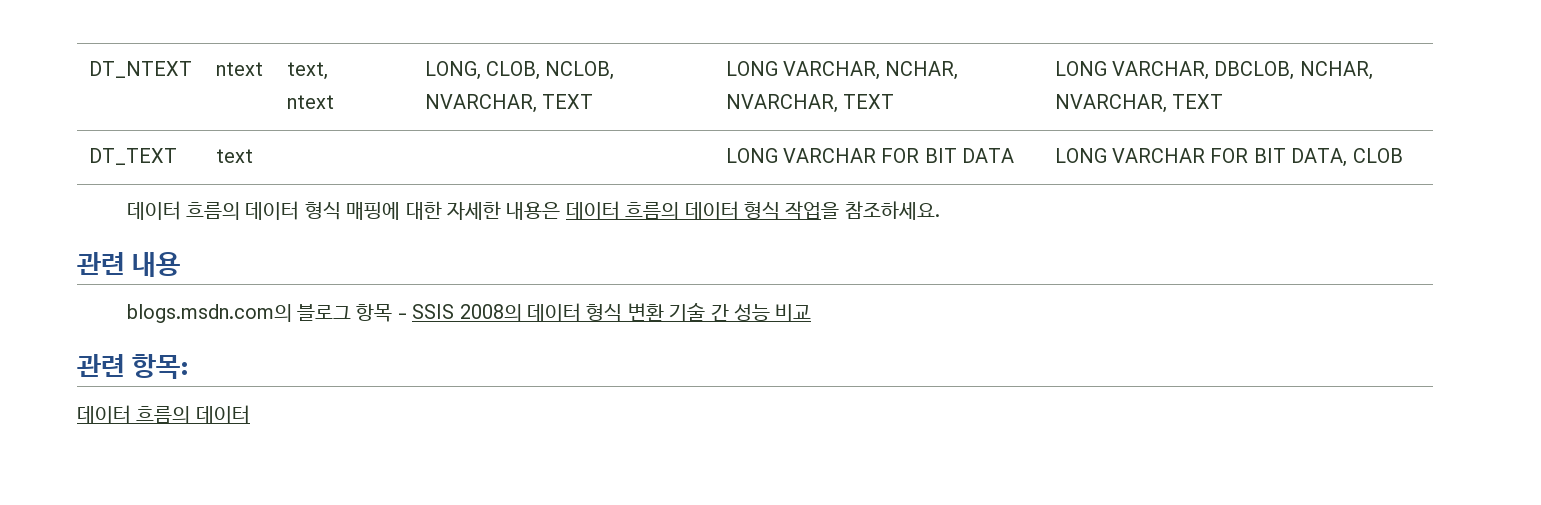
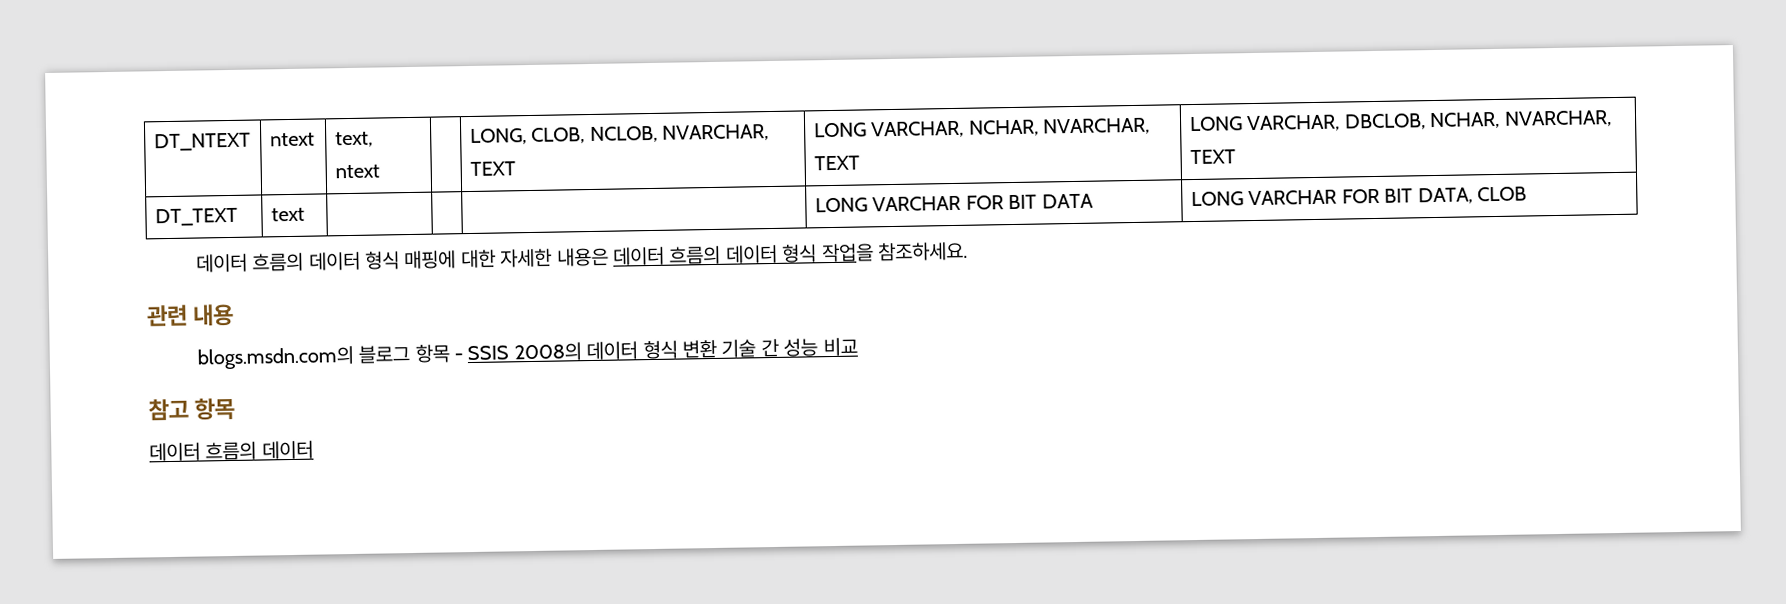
[77,354,190,379] 관련 항목: -> [148,397,236,421] 참고 항목

